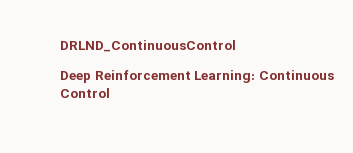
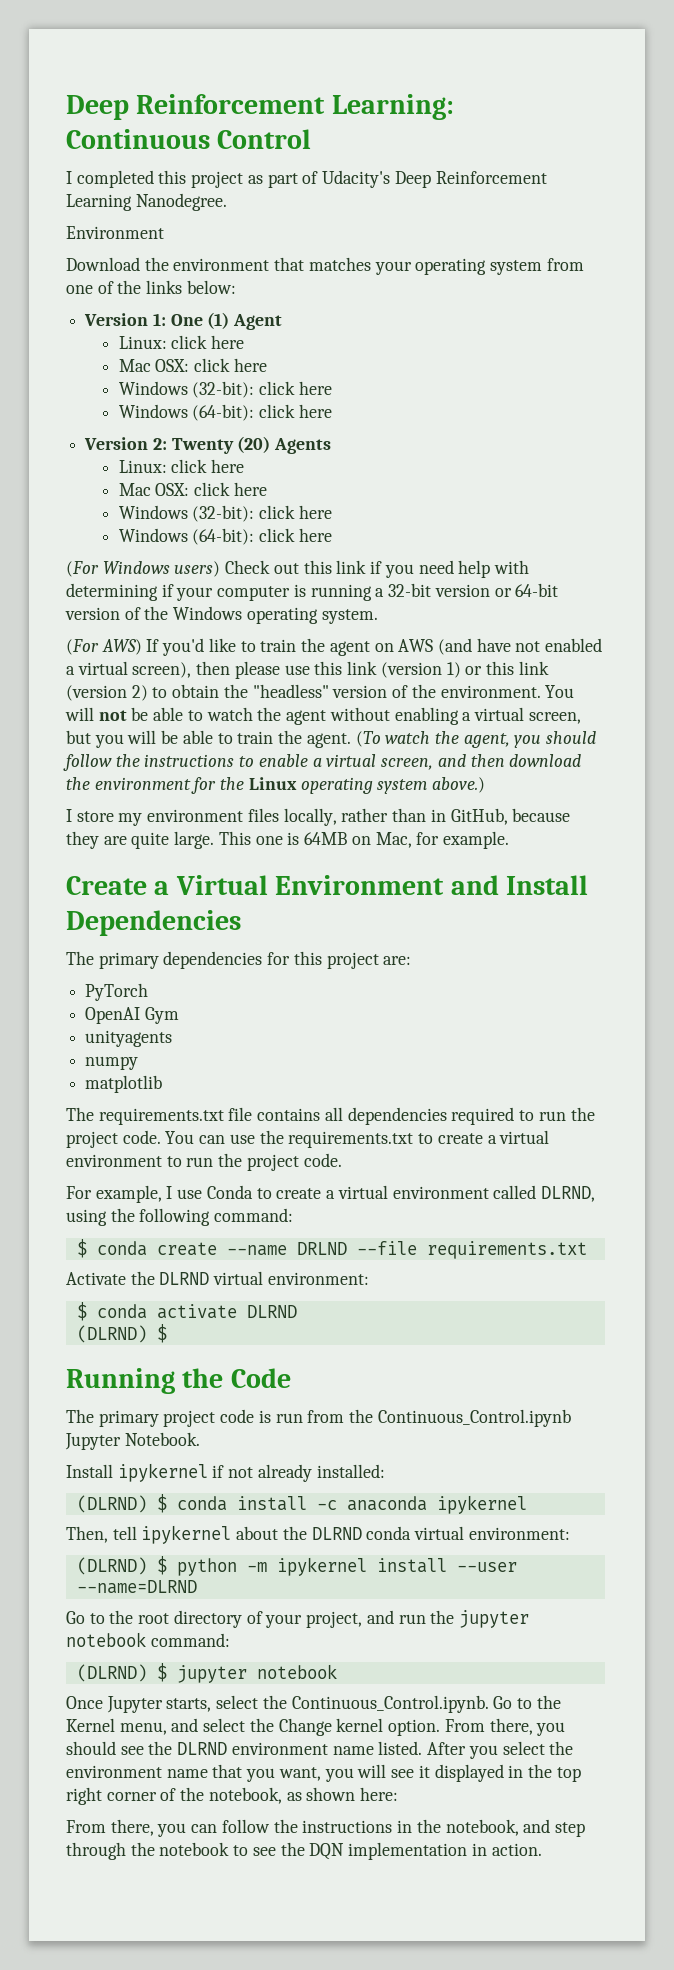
[60,40,236,52] DRLND_ContinuousControl // -> (66, 107) none
(110, 93) none -> [66,170,547,188] [66,193,227,211] [66,226,164,239] [66,257,584,275] [66,280,236,294] [84,312,283,330] [118,335,244,349] [118,358,267,372] [118,381,332,398] [118,404,332,421] [84,436,332,454] [118,459,244,473] [118,482,267,496] [118,505,332,522] [118,528,332,545] [66,560,529,578] [66,583,559,601] [65,606,378,624] [66,638,603,656] [66,661,549,679] [66,684,575,701] [65,707,581,725] [66,730,597,748] [63,754,582,771] [66,777,486,794] [66,808,571,826] [66,831,509,849] [66,875,589,895] [66,910,241,936] [66,951,412,969] [85,983,149,1001] [85,1007,179,1024] [85,1030,173,1047] [85,1056,139,1070] [85,1075,163,1093] [66,1107,595,1125] [66,1130,550,1148] [66,1153,342,1171] [66,1185,595,1203] [66,1208,294,1226] [76,1239,587,1259] [66,1271,369,1285] [76,1302,297,1321] [76,1324,167,1343] [66,1368,291,1394] [66,1409,571,1427] [65,1432,200,1450] [66,1463,385,1482] [76,1494,527,1514] [66,1525,570,1544] [76,1556,517,1576] [76,1580,197,1594] [66,1610,529,1628] [66,1632,230,1647] [76,1663,337,1683] [66,1695,561,1713] [66,1718,566,1736] [66,1741,574,1759] [66,1764,581,1782] [66,1787,399,1805] [66,1819,585,1837] [66,1842,542,1860] // I completed this project as part of Udacity's Deep Reinforcement Learning Nanodegree. // Environment // Download the environment that matches your operating system from one of the links below: // Version 1: One (1) Agent // Linux: click here // Mac OSX: click here // Windows (32-bit): click here // Windows (64-bit): click here // Version 2: Twenty (20) Agents // Linux: click here // Mac OSX: click here // Windows (32-bit): click here // Windows (64-bit): click here // (For Windows users) Check out this link if you need help with determining if your computer is running a 32-bit version or 64-bit version of the Windows operating system. // (For AWS) If you'd like to train the agent on AWS (and have not enabled a virtual screen), then please use this link (version 1) or this link (version 2) to obtain the "headless" version of the environment. You will not be able to watch the agent without enabling a virtual screen, but you will be able to train the agent. (To watch the agent, you should follow the instructions to enable a virtual screen, and then download the environment for the Linux operating system above.) // I store my environment files locally, rather than in GitHub, because they are quite large. This one is 64MB on Mac, for example. // Create a Virtual Environment and Install Dependencies // The primary dependencies for this project are: // PyTorch // OpenAI Gym // unityagents // numpy // matplotlib // The requirements.txt file contains all dependencies required to run the project code. You can use the requirements.txt to create a virtual environment to run the project code. // For example, I use Conda to create a virtual environment called DLRND, using the following command: // $ conda create --name DRLND --file requirements.txt // Activate the DLRND virtual environment: // $ conda activate DLRND // (DLRND) $ // Running the Code // The primary project code is run from the Continuous_Control.ipynb Jupyter Notebook. // Install ipykernel if not already installed: // (DLRND) $ conda install -c anaconda ipykernel // Then, tell ipykernel about the DLRND conda virtual environment: // (DLRND) $ python -m ipykernel install --user --name=DLRND // Go to the root directory of your project, and run the jupyter notebook command: // (DLRND) $ jupyter notebook // Once Jupyter starts, select the Continuous_Control.ipynb. Go to the Kernel menu, and select the Change kernel option. From there, you should see the DLRND environment name listed. After you select the environment name that you want, you will see it displayed in the top right corner of the notebook, as shown here: // From there, you can follow the instructions in the notebook, and step through the notebook to see the DQN implementation in action.

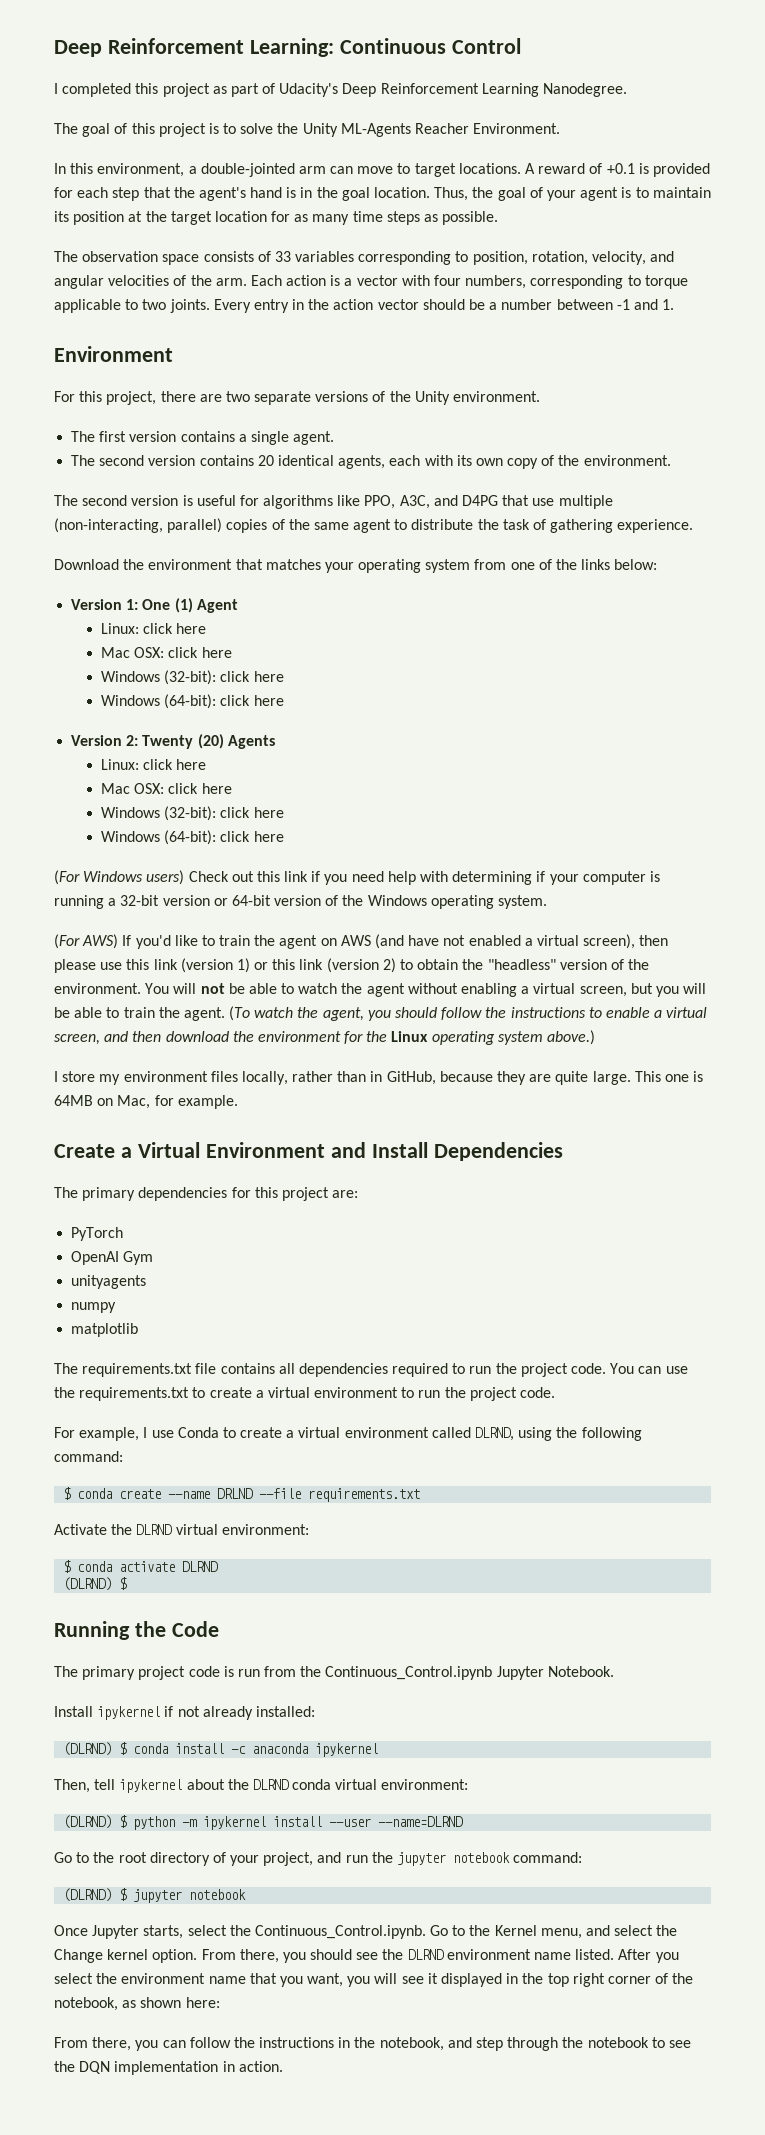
[66,226,164,239] Environment -> [54,123,561,137] [54,163,710,177] [54,187,711,201] [54,211,499,225] [54,251,675,265] [54,275,688,289] [54,299,675,313] [54,346,173,362] [54,391,541,405] [71,431,335,445] [71,455,671,469] [54,495,613,509] [54,518,694,533] The goal of this project is to solve the Unity ML-Agents Reacher Environment. // In this environment, a double-jointed arm can move to target locations. A reward of +0.1 is provided for each step that the agent's hand is in the goal location. Thus, the goal of your agent is to maintain its position at the target location for as many time steps as possible. // The observation space consists of 33 variables corresponding to position, rotation, velocity, and angular velocities of the arm. Each action is a vector with four numbers, corresponding to torque applicable to two joints. Every entry in the action vector should be a number between -1 and 1. // Environment // For this project, there are two separate versions of the Unity environment. // The first version contains a single agent. // The second version contains 20 identical agents, each with its own copy of the environment. // The second version is useful for algorithms like PPO, A3C, and D4PG that use multiple (non-interacting, parallel) copies of the same agent to distribute the task of gathering experience.

